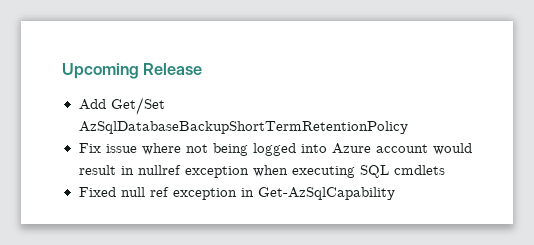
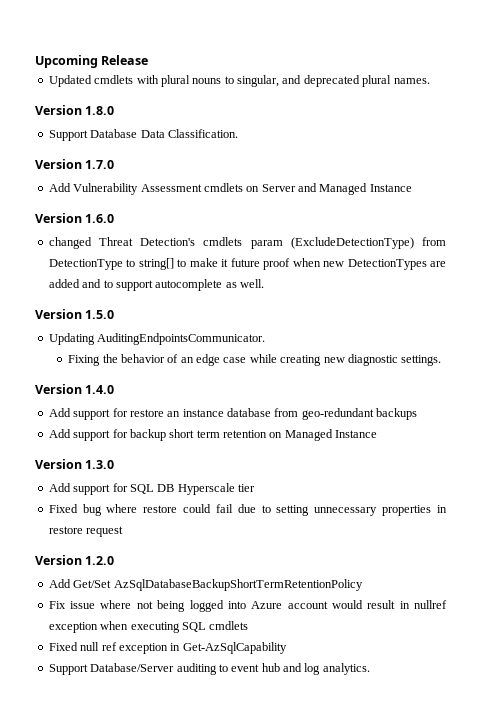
(203, 69) none -> [48,75,430,87] [35,105,115,115] [48,129,238,141] [35,159,115,169] [48,183,412,195] [35,213,115,223] [48,237,446,249] [48,258,447,270] [48,279,264,291] [35,309,115,319] [48,333,266,345] [68,354,442,366] [35,384,115,394] [48,408,418,420] [48,429,378,441] [35,459,115,469] [48,483,255,495] [48,504,447,516] [48,526,124,537] [35,555,115,565] // Updated cmdlets with plural nouns to singular, and deprecated plural names. // Version 1.8.0 // Support Database Data Classification. // Version 1.7.0 // Add Vulnerability Assessment cmdlets on Server and Managed Instance // Version 1.6.0 // changed Threat Detection's cmdlets param (ExcludeDetectionType) from DetectionType to string[] to make it future proof when new DetectionTypes are added and to support autocomplete as well. // Version 1.5.0 // Updating AuditingEndpointsCommunicator. // Fixing the behavior of an edge case while creating new diagnostic settings. // Version 1.4.0 // Add support for restore an instance database from geo-redundant backups // Add support for backup short term retention on Managed Instance // Version 1.3.0 // Add support for SQL DB Hyperscale tier // Fixed bug where restore could fail due to setting unnecessary properties in restore request // Version 1.2.0
(395, 193) none -> [48,663,370,675] // Support Database/Server auditing to event hub and log analytics.

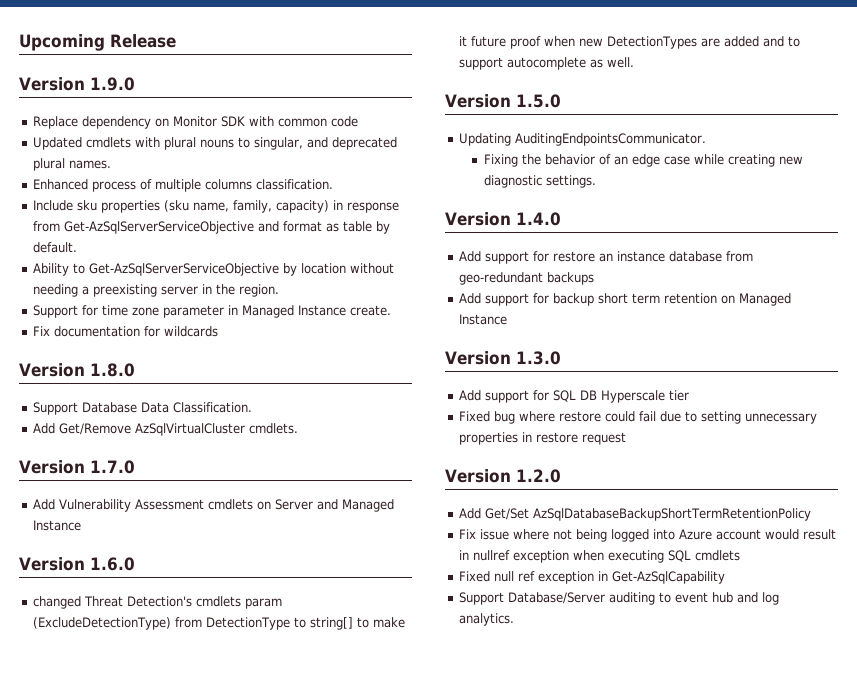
(149, 60) none -> [19,77,135,91] [33,116,359,129] // Version 1.9.0 // Replace dependency on Monitor SDK with common code
(430, 81) none -> [33,179,334,192] [33,200,400,213] [33,221,391,234] [33,242,78,253] [33,263,395,276] [33,284,280,297] [33,305,392,318] [33,326,219,337] // Enhanced process of multiple columns classification. // Include sku properties (sku name, family, capacity) in response from Get-AzSqlServerServiceObjective and format as table by default. // Ability to Get-AzSqlServerServiceObjective by location without needing a preexisting server in the region. // Support for time zone parameter in Managed Instance create. // Fix documentation for wildcards
(238, 133) none -> [33,423,299,436] // Add Get/Remove AzSqlVirtualCluster cmdlets.

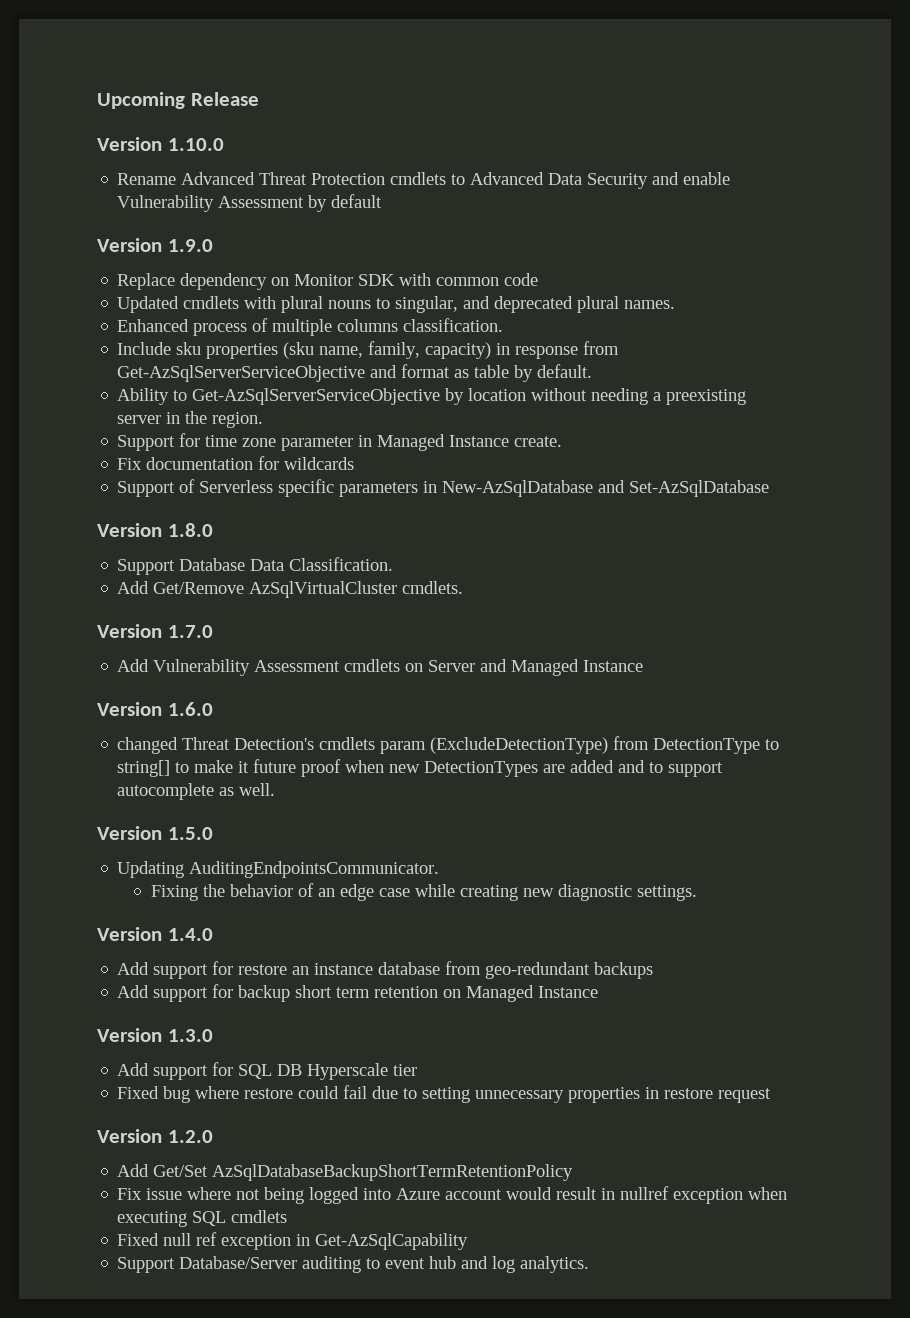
(176, 41) none -> [97,137,224,151] [117,172,731,189] [117,194,383,212] // Version 1.10.0 // Rename Advanced Threat Protection cmdlets to Advanced Data Security and enable Vulnerability Assessment by default
(219, 331) none -> [117,479,770,497] // Support of Serverless specific parameters in New-AzSqlDatabase and Set-AzSqlDatabase

